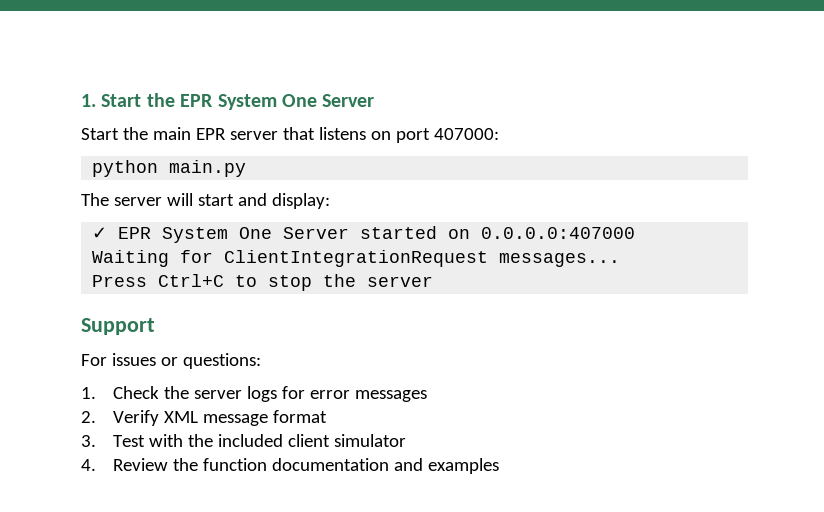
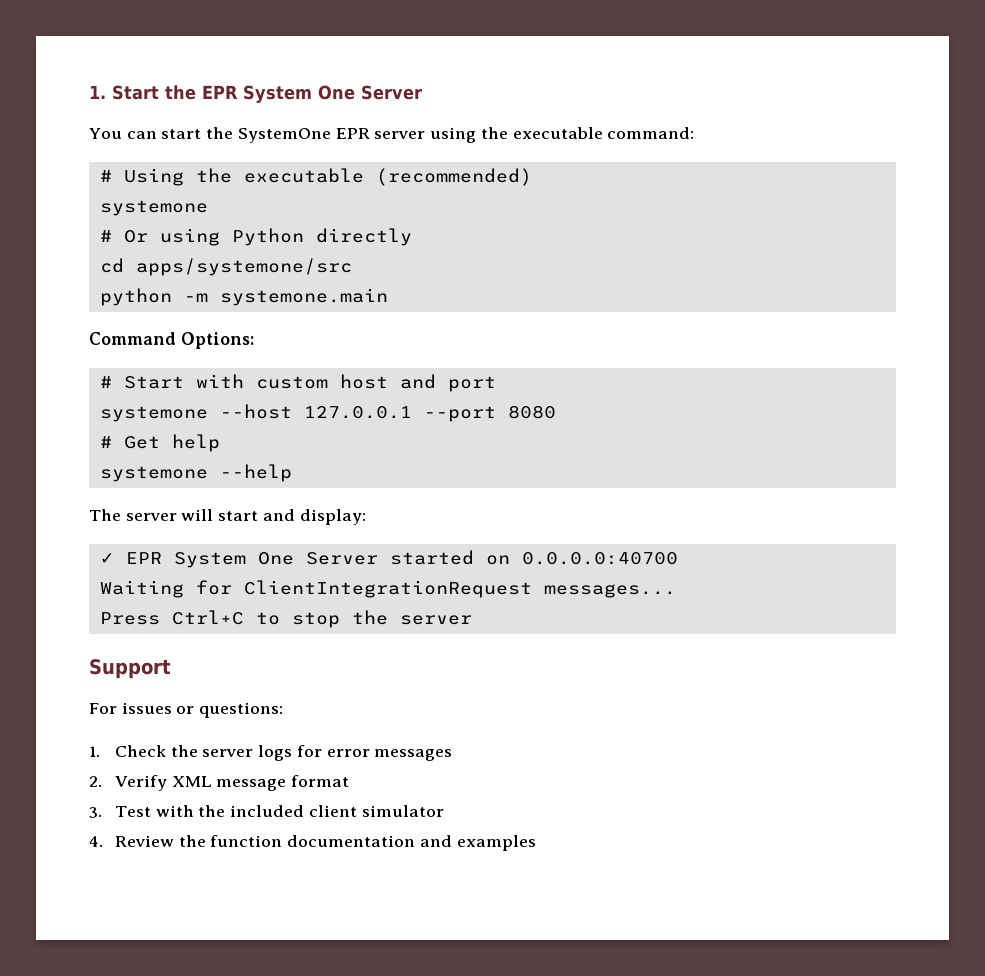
[81,127,499,143] [92,160,247,177] Start the main EPR server that listens on port 407000: // python main.py -> [89,127,695,143] [99,168,532,186] [99,200,208,216] [99,228,412,246] [99,258,352,276] [99,288,388,306] [89,332,254,349] [99,374,496,392] [99,404,556,422] [99,434,220,452] [99,464,292,482] You can start the SystemOne EPR server using the executable command: // # Using the executable (recommended) // systemone // # Or using Python directly // cd apps/systemone/src // python -m systemone.main // Command Options: // # Start with custom host and port // systemone --host 127.0.0.1 --port 8080 // # Get help // systemone --help
[481,227,636,239] 0.0.0.0:407000 -> [521,552,678,565] 0.0.0.0:40700

